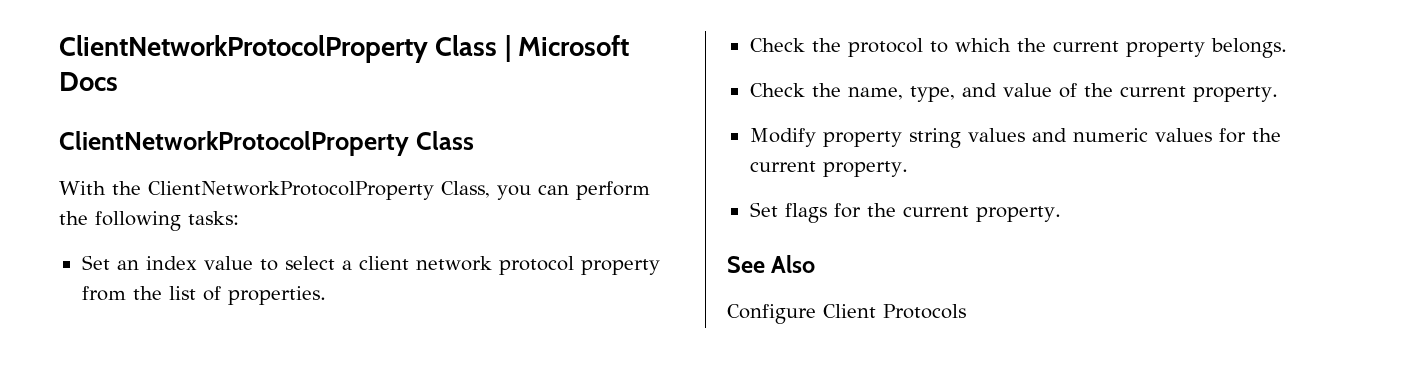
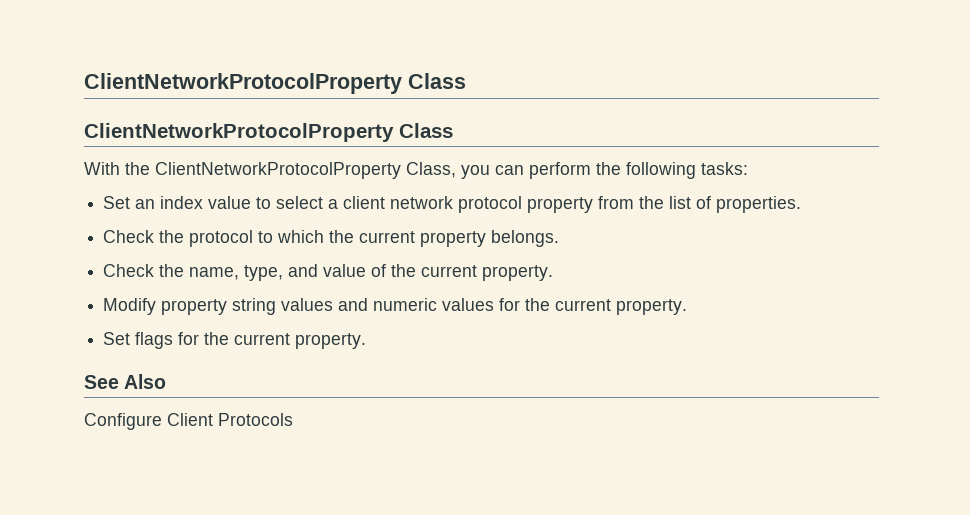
[59,35,630,63] [59,72,118,91] ClientNetworkProtocolProperty Class | Microsoft Docs -> [84,73,466,94] ClientNetworkProtocolProperty Class

